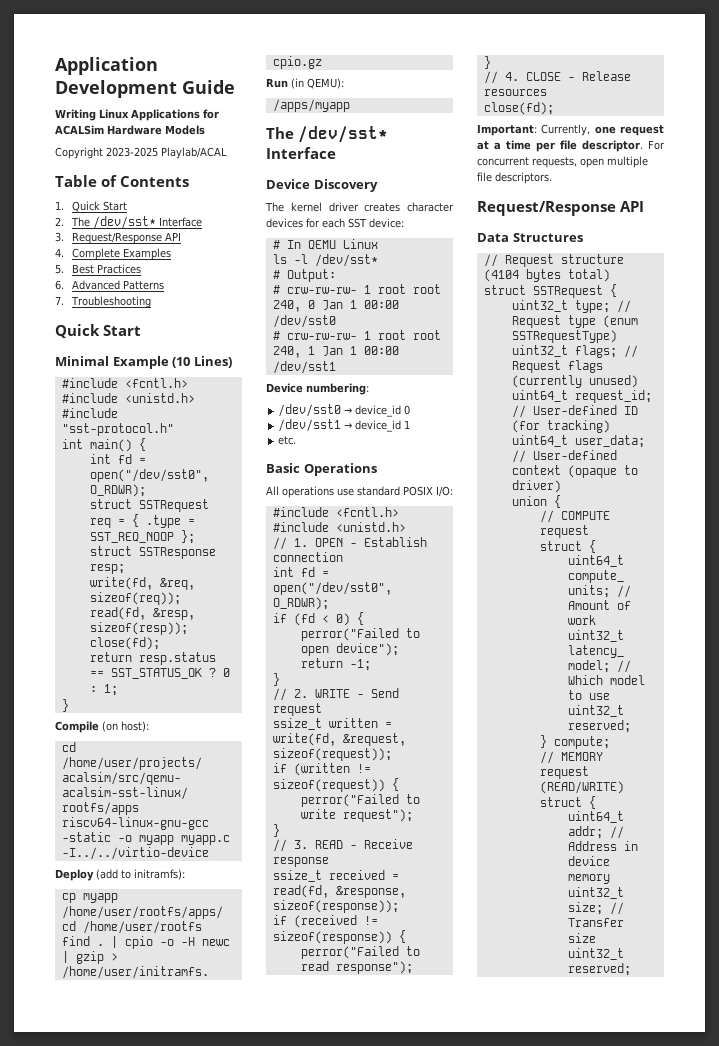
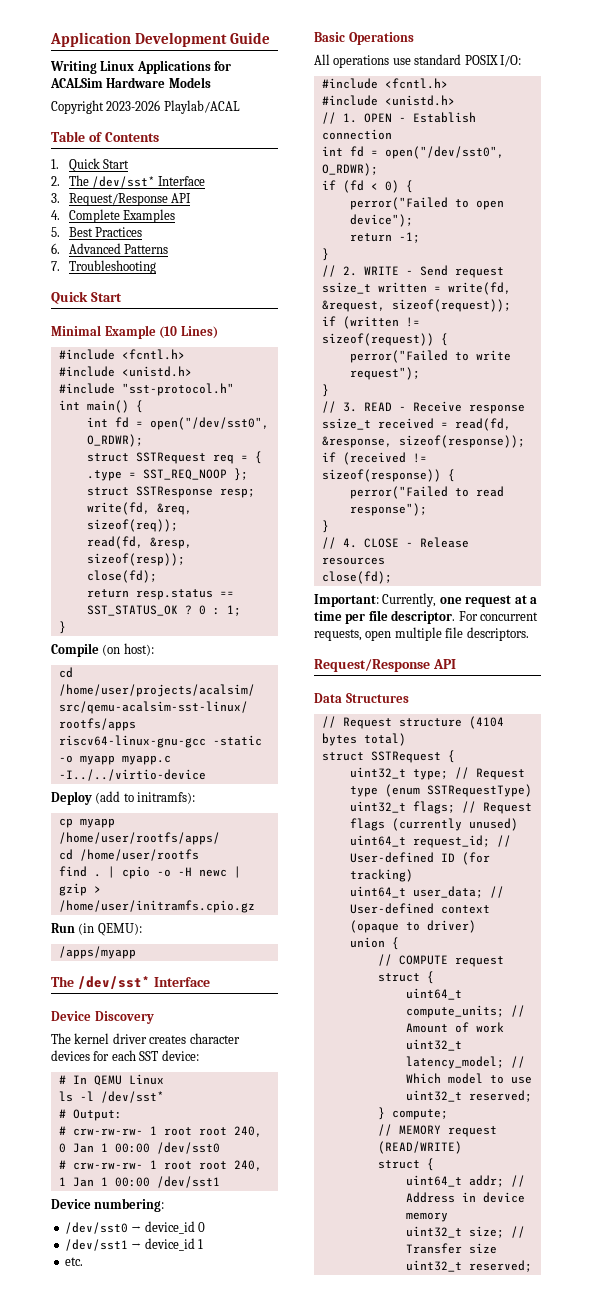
[106,147,158,157] 2023-2025 -> [106,100,161,111] 2023-2026

